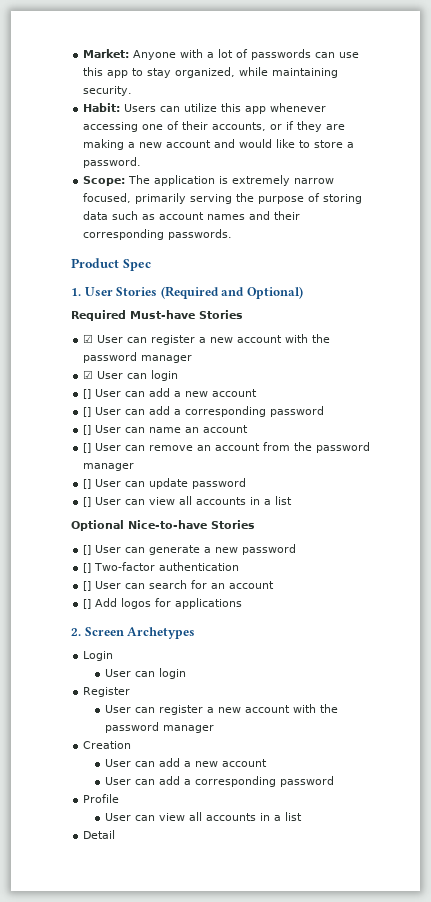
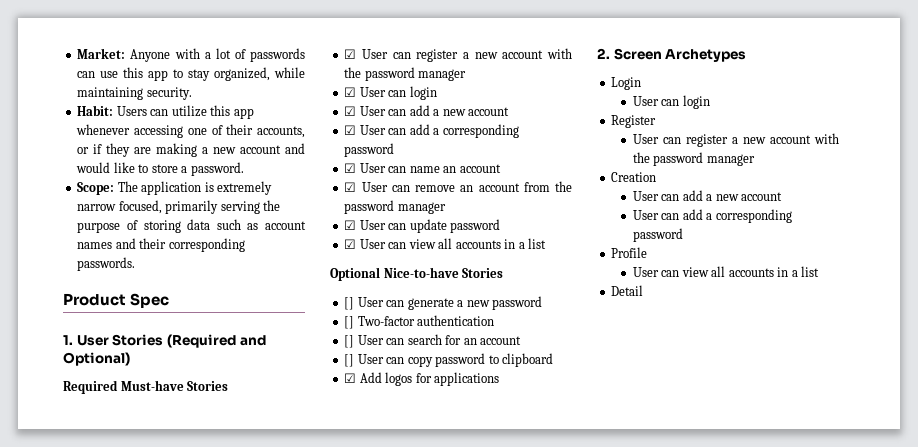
[83,388,258,399] [83,406,325,417] [83,425,92,435] [] User can add a new account // [] User can add a corresponding password // [] -> [344,105,510,116] [344,124,519,138] [344,143,395,157] [344,163,357,173] ☑ User can add a new account // ☑ User can add a corresponding password // ☑
[83,443,92,453] [] -> [344,182,357,192] ☑
[83,479,92,489] [] -> [344,220,357,230] ☑
[83,497,92,507] [] -> [344,239,357,249] ☑
(92, 604) none -> [357,353,554,367] [344,373,357,383] User can copy password to clipboard // ☑

